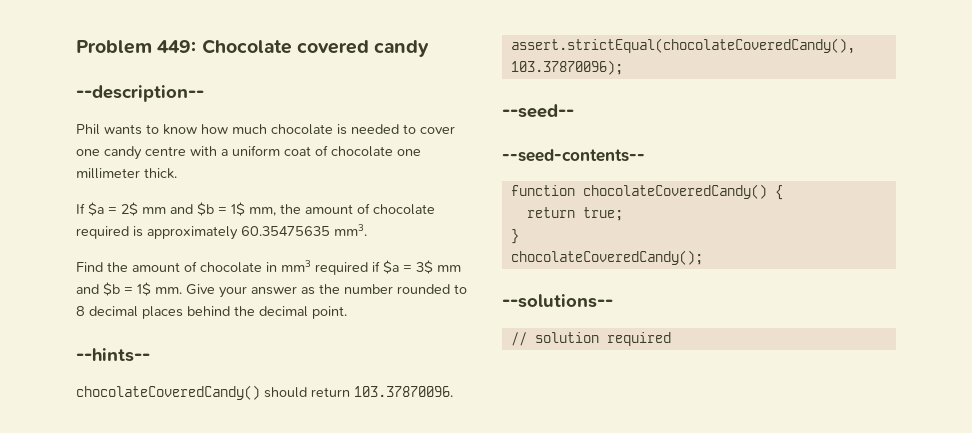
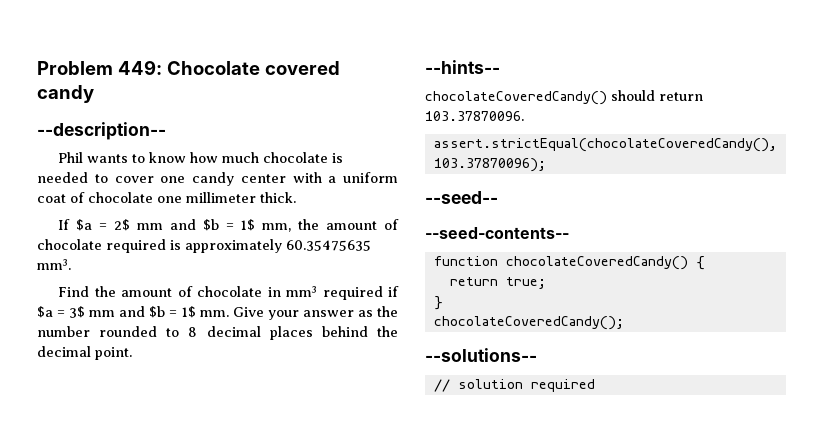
[145,146,186,156] centre -> [240,174,286,183] center

